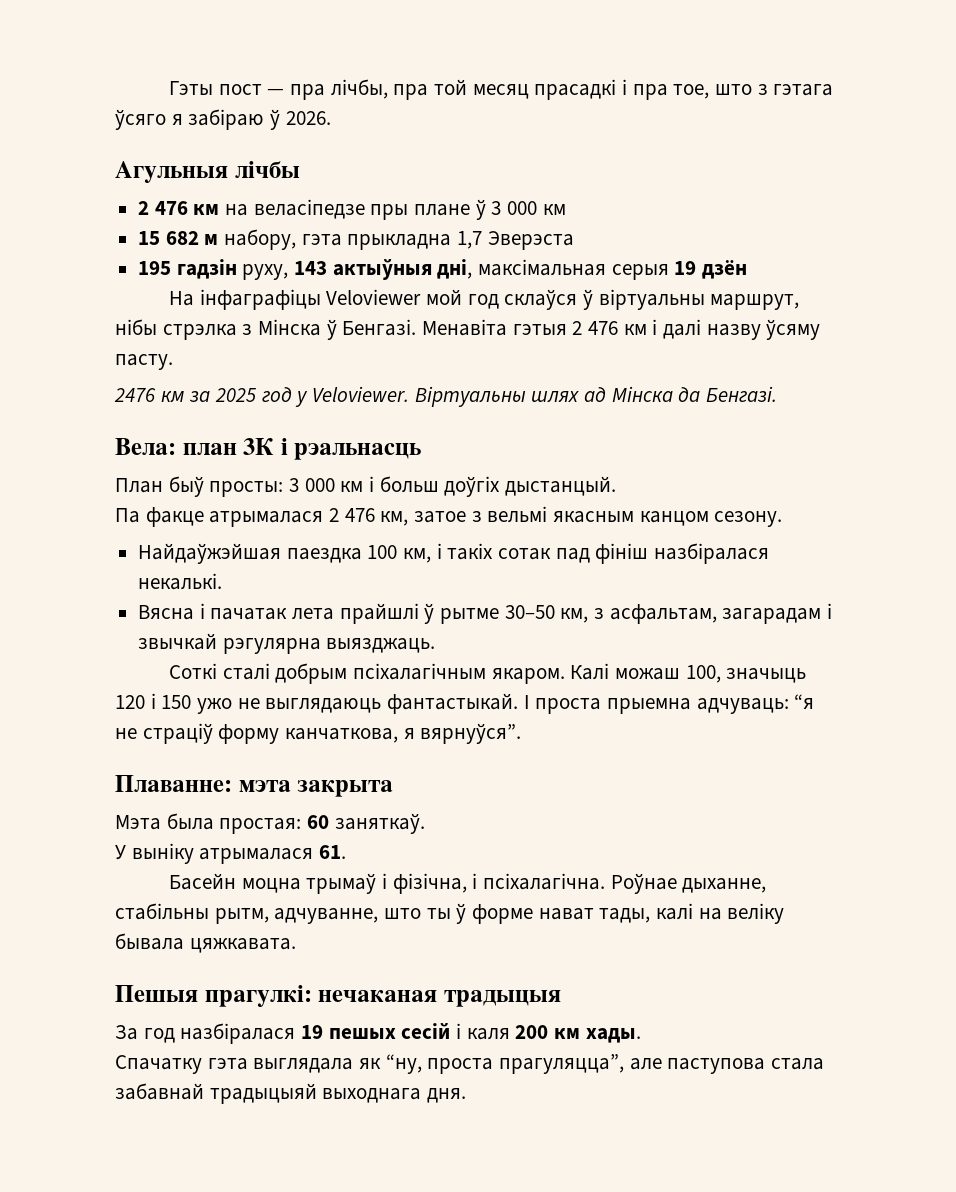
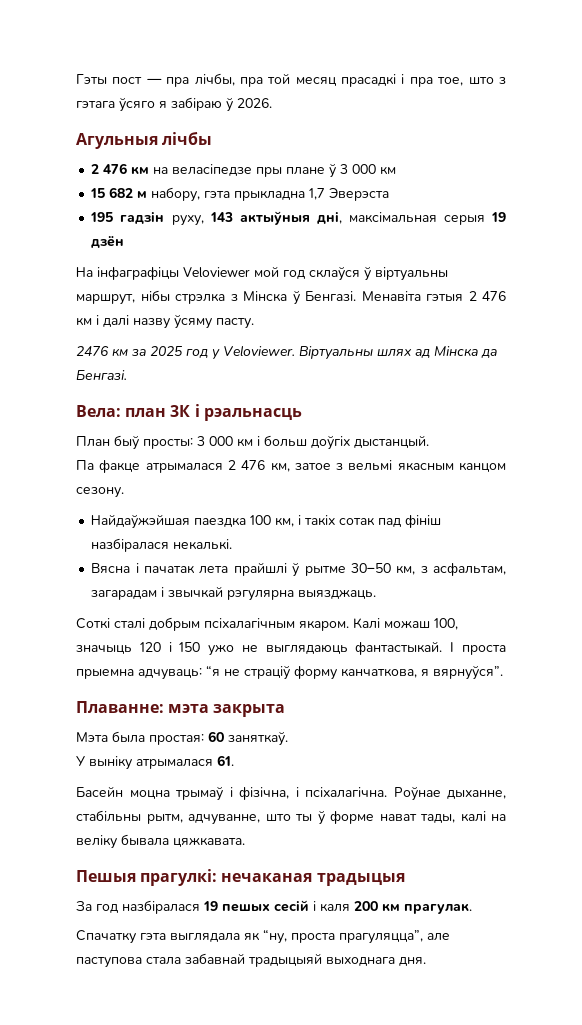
[585,1028,641,1043] хады. -> [404,903,472,914] прагулак.

